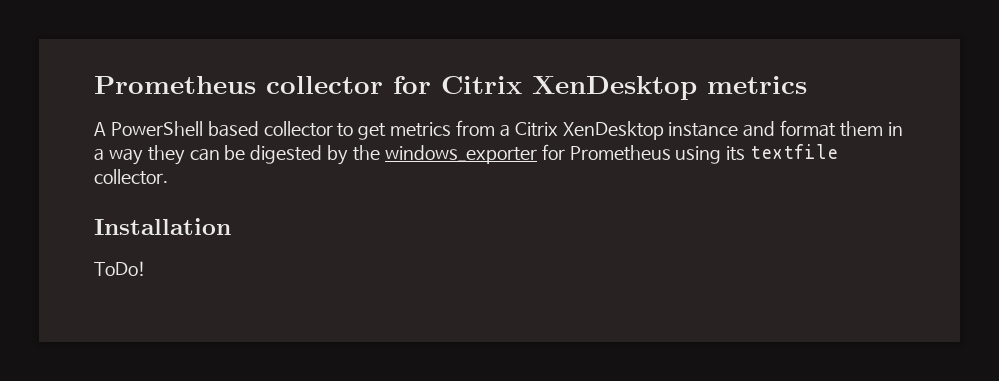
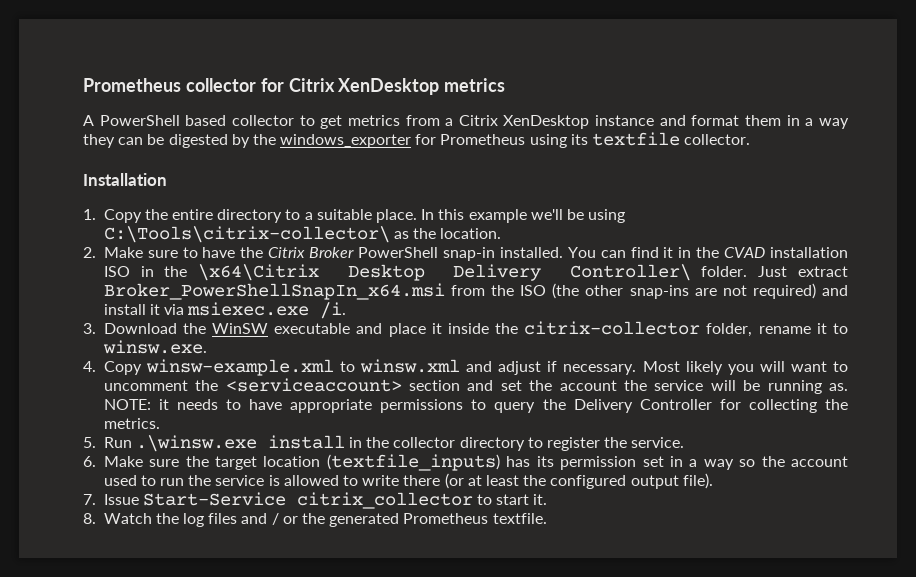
[94,261,146,276] ToDo! -> [83,209,626,223] [103,226,502,243] [83,247,848,261] [103,264,849,281] [103,283,848,300] [103,302,347,319] [83,321,848,337] [102,340,207,354] [83,359,848,376] [103,378,849,394] [103,399,848,413] [103,418,160,429] [83,435,685,452] [83,454,848,471] [103,473,713,489] [83,492,548,509] [83,513,547,527] 1. Copy the entire directory to a suitable place. In this example we'll be using C:\Tools\citrix-collector\ as the location. // 2. Make sure to have the Citrix Broker PowerShell snap-in installed. You can find it in the CVAD installation ISO in the \x64\Citrix Desktop Delivery Controller\ folder. Just extract Broker_PowerShellSnapIn_x64.msi from the ISO (the other snap-ins are not required) and install it via msiexec.exe /i. // 3. Download the WinSW executable and place it inside the citrix-collector folder, rename it to winsw.exe. // 4. Copy winsw-example.xml to winsw.xml and adjust if necessary. Most likely you will want to uncomment the <serviceaccount> section and set the account the service will be running as. NOTE: it needs to have appropriate permissions to query the Delivery Controller for collecting the metrics. // 5. Run .\winsw.exe install in the collector directory to register the service. // 6. Make sure the target location (textfile_inputs) has its permission set in a way so the account used to run the service is allowed to write there (or at least the configured output file). // 7. Issue Start-Service citrix_collector to start it. // 8. Watch the log files and / or the generated Prometheus textfile.

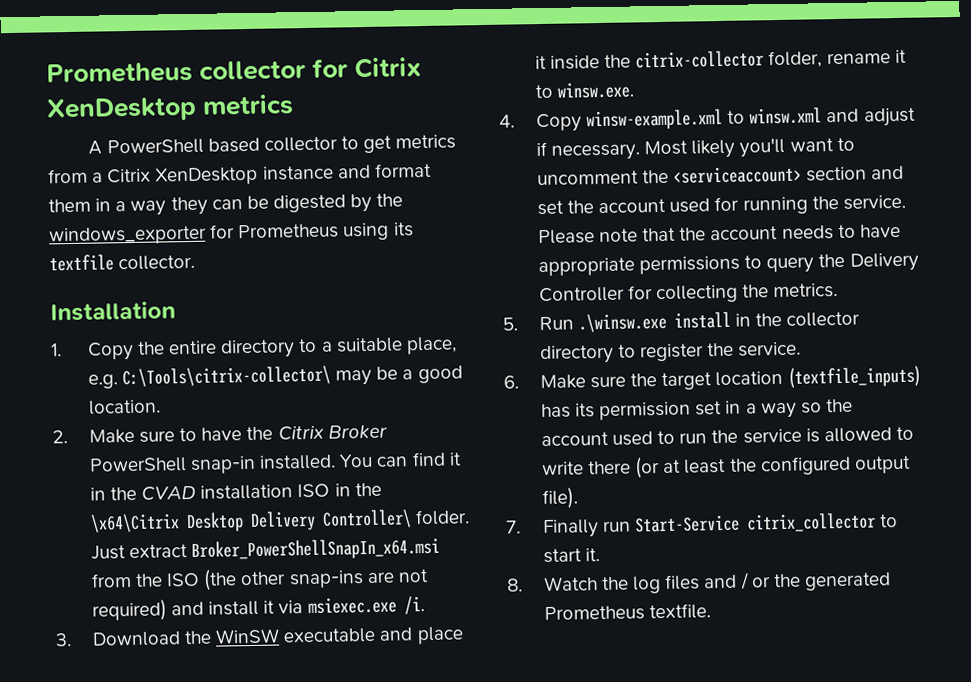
[376,209,626,223] [103,226,437,243] place. In this example we'll be using C:\Tools\citrix-collector\ as the -> [405,336,457,355] [87,365,463,389] place, e.g. C:\Tools\citrix-collector\ may be a good
[727,361,785,375] you will -> [739,137,786,158] you'll
[623,380,849,394] [103,399,169,410] the service will be running as. NOTE: it -> [669,194,906,215] [537,226,779,245] used for running the service. Please note that the account
[103,494,139,505] Issue -> [542,519,632,539] Finally run

